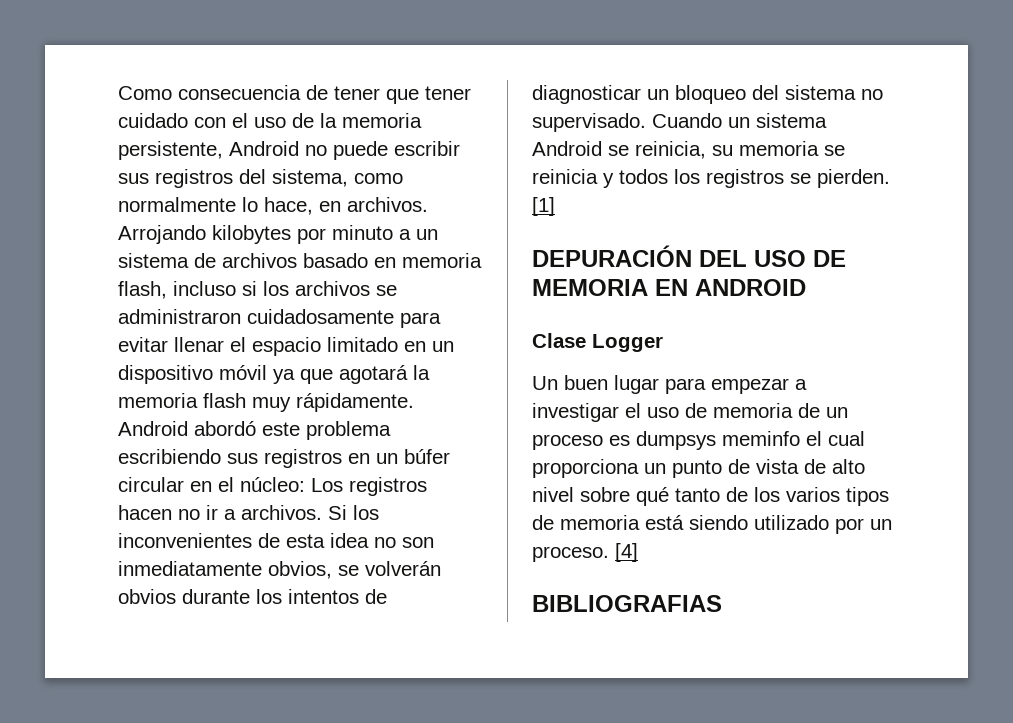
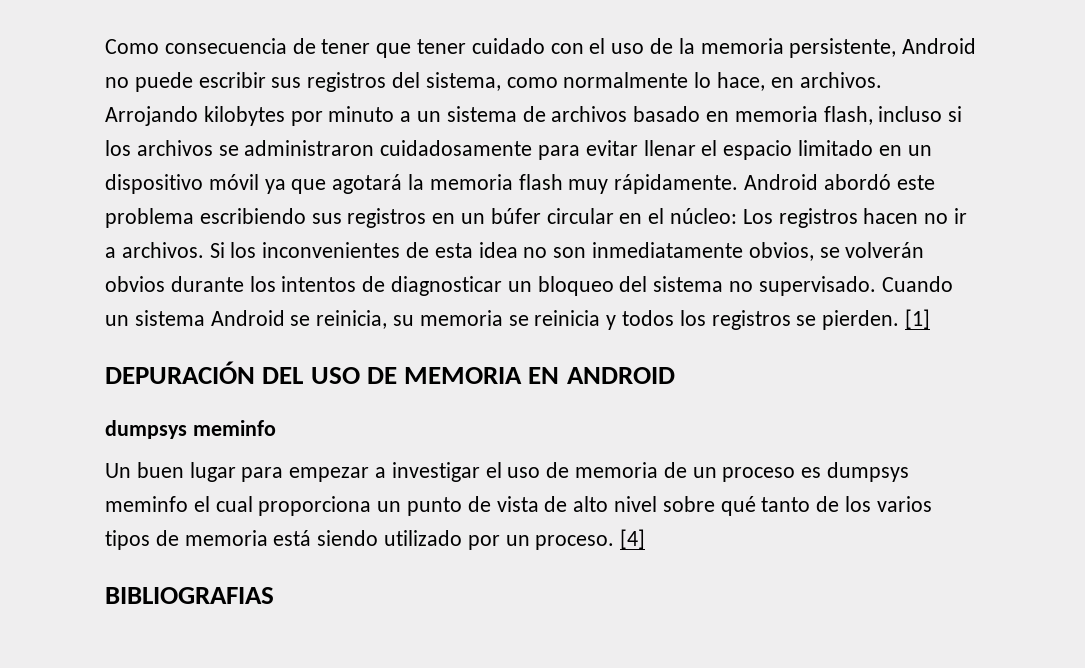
[532,333,663,352] Clase Logger -> [105,420,276,439] dumpsys meminfo

